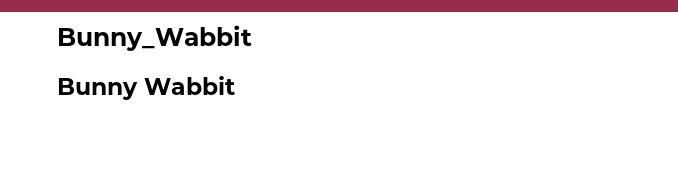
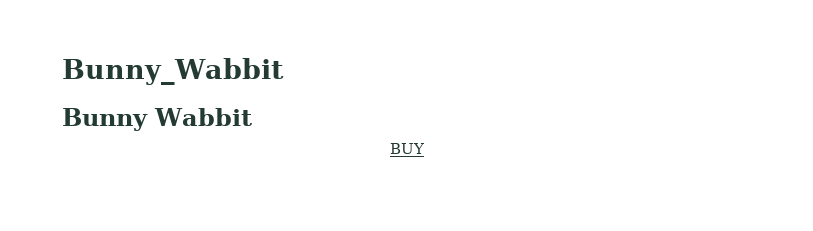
(235, 85) none -> [389,143,425,154] // BUY

